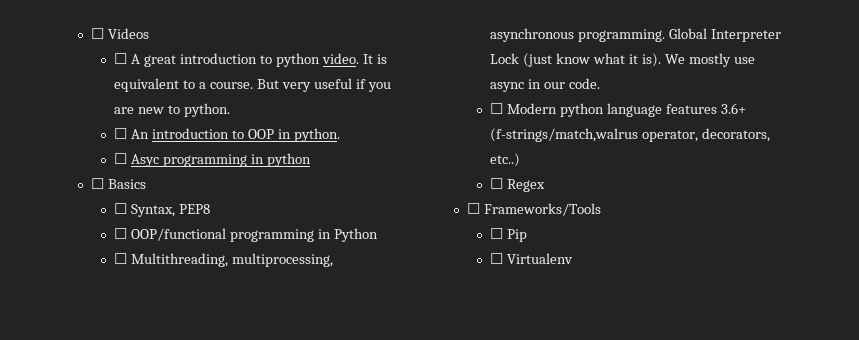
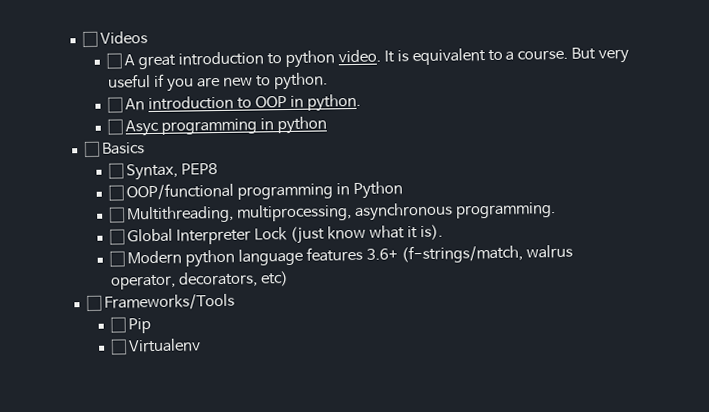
(666, 35) none -> [109,228,126,246] // ☐
[664,53,755,67] [490,78,601,92] We mostly use async in our code. -> (443, 232) none
[490,128,771,142] [490,153,521,167] [490,178,546,192] (f-strings/match,walrus operator, decorators, etc..) // ☐ Regex -> [400,244,573,264] [111,270,290,290] (f-strings/match, walrus operator, decorators, etc)

